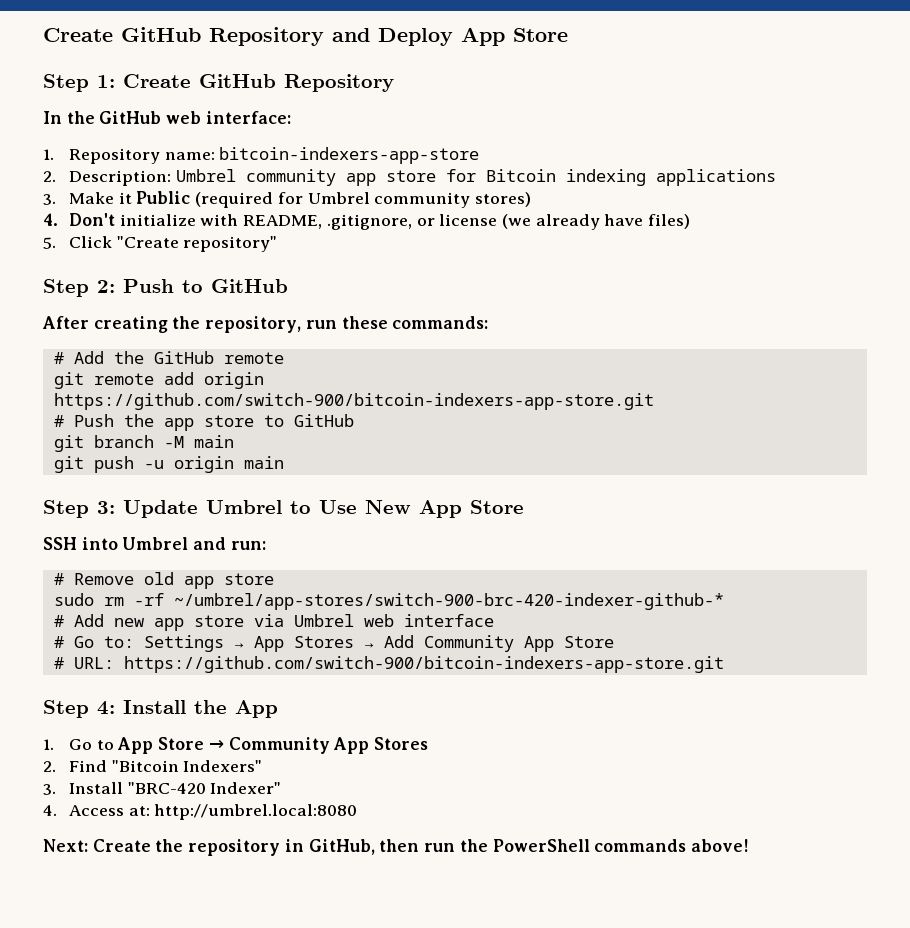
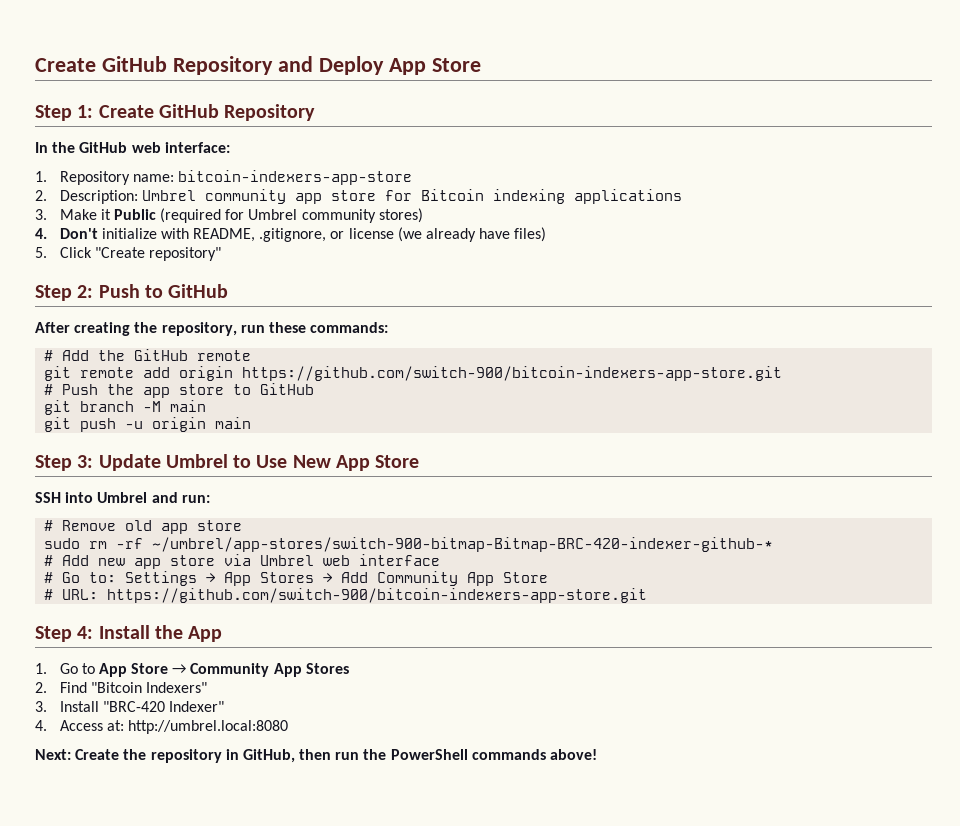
[173,593,724,610] ~/umbrel/app-stores/switch-900-brc-420-indexer-github-* -> [152,537,774,552] ~/umbrel/app-stores/switch-900-bitmap-Bitmap-BRC-420-indexer-github-*

